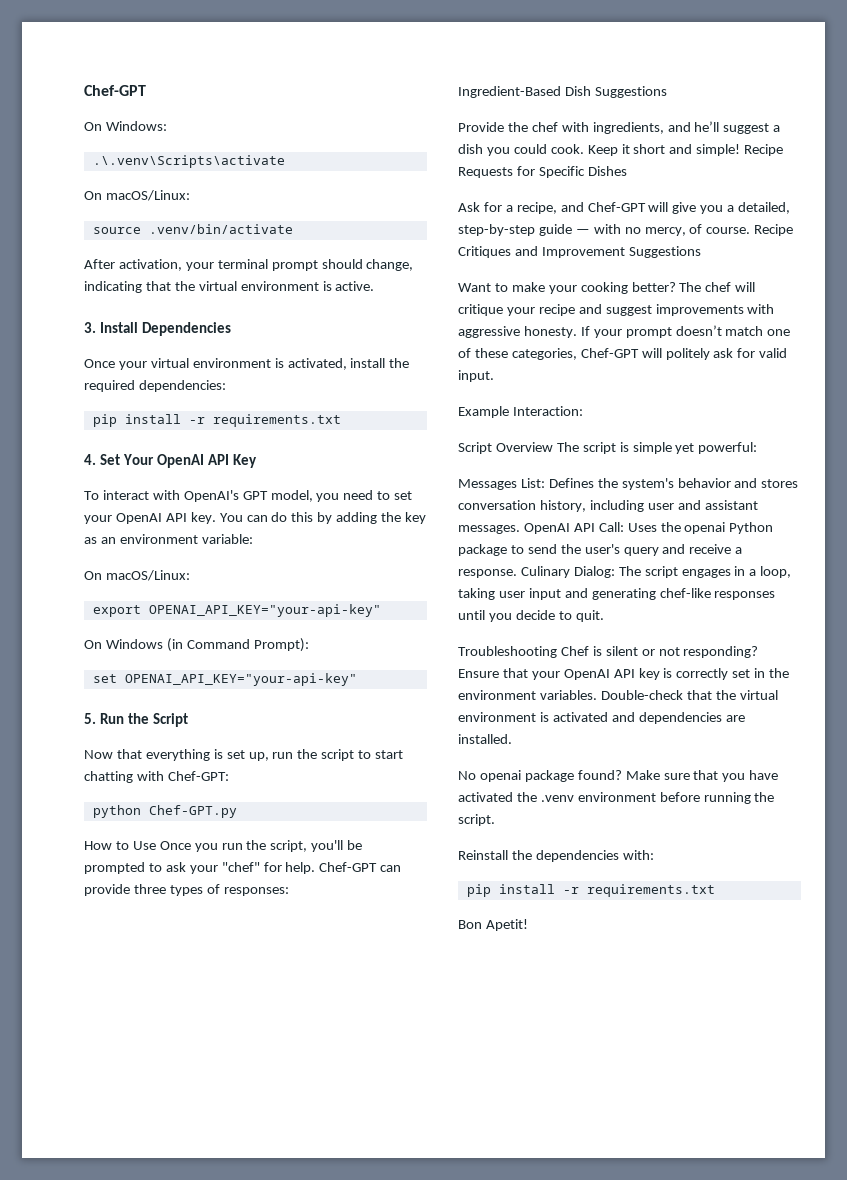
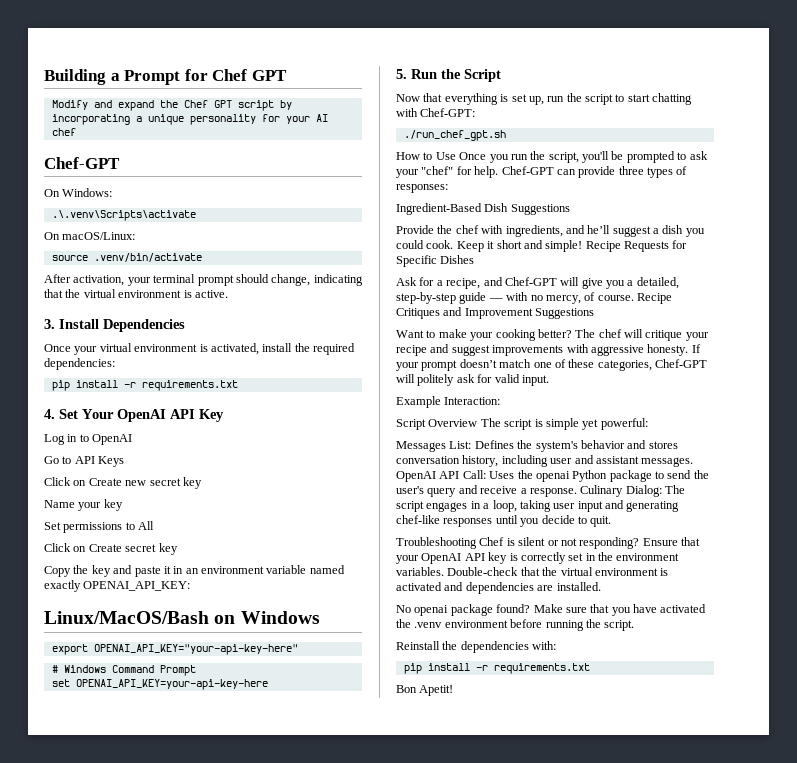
(84, 90) none -> [44,69,287,85] [51,100,292,111] [51,114,328,125] [51,128,76,136] Building a Prompt for Chef GPT // Modify and expand the Chef GPT script by incorporating a unique personality for your AI chef //
[84,490,413,502] [84,512,427,524] [84,534,253,544] [84,570,190,581] [92,604,381,617] [84,638,309,652] [92,673,357,686] To interact with OpenAI's GPT model, you need to set your OpenAI API key. You can do this by adding the key as an environment variable: // On macOS/Linux: // export OPENAI_API_KEY="your-api-key" // On Windows (in Command Prompt): // set OPENAI_API_KEY="your-api-key" -> [44,434,133,445] [44,456,125,467] [44,477,202,489] [44,499,123,511] [44,521,155,533] [44,543,178,555] [44,565,345,577] [44,580,191,592] [44,611,320,624] [51,644,298,655] [51,665,196,676] [51,679,268,690] Log in to OpenAI // Go to API Keys // Click on Create new secret key // Name your key // Set permissions to All // Click on Create secret key // Copy the key and paste it in an environment variable named exactly OPENAI_API_KEY: // Linux/MacOS/Bash on Windows // export OPENAI_API_KEY="your-api-key-here" // # Windows Command Prompt // set OPENAI_API_KEY=your-api-key-here
[92,805,237,818] python Chef-GPT.py -> [403,130,506,141] ./run_chef_gpt.sh

